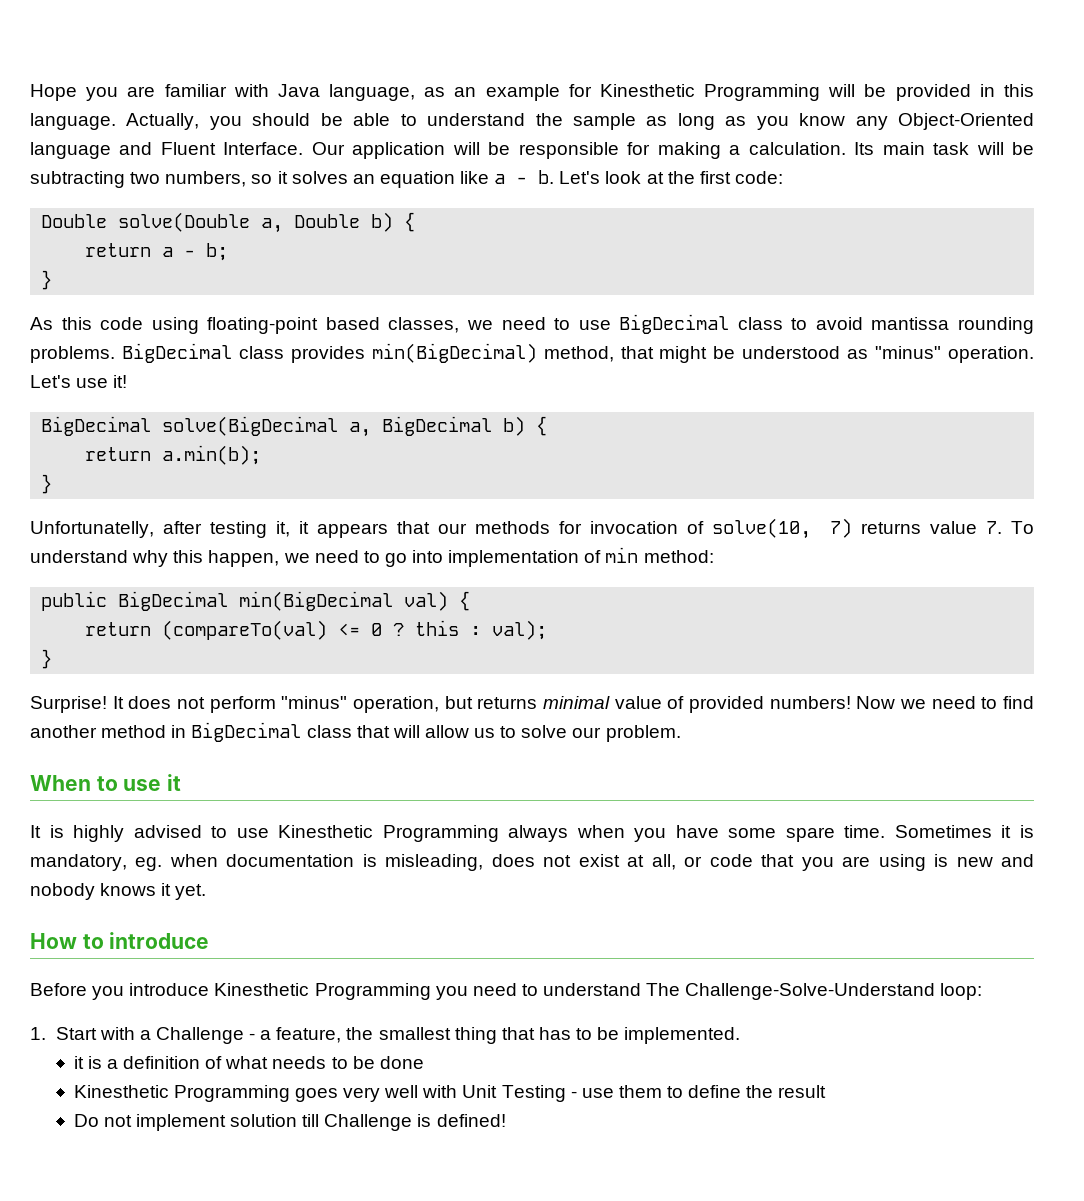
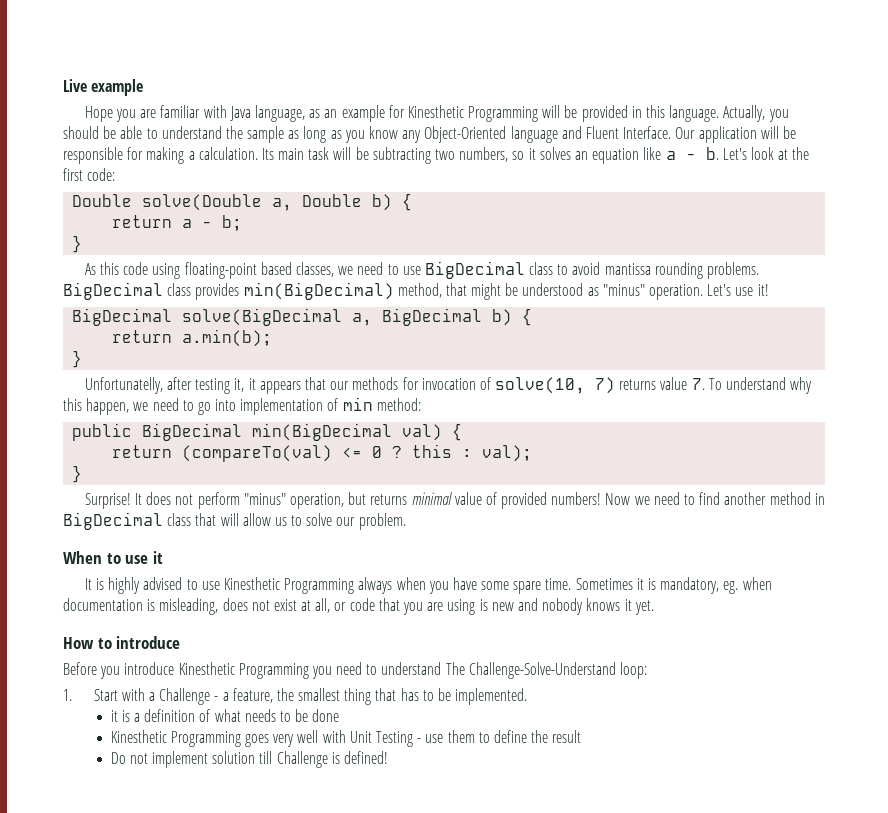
(30, 92) none -> [63,79,144,96] Live example //

